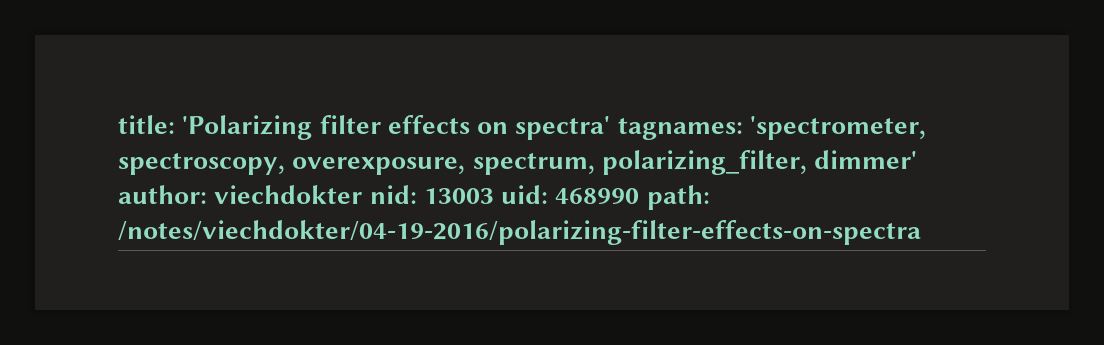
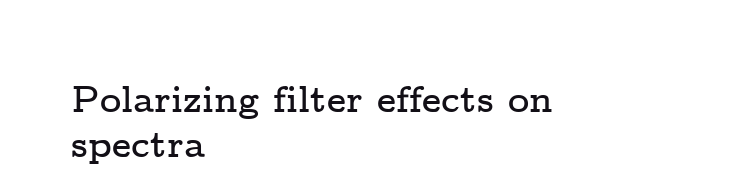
[118,115,313,140] title: 'Polarizing -> [71,86,259,119] Polarizing
[515,116,927,140] [118,150,918,175] [118,185,710,210] [118,220,921,245] spectra' tagnames: 'spectrometer, spectroscopy, overexposure, spectrum, polarizing_filter, dimmer' author: viechdokter nid: 13003 uid: 468990 path: /notes/viechdokter/04-19-2016/polarizing-filter-effects-on-spectra -> [71,133,205,164] spectra

